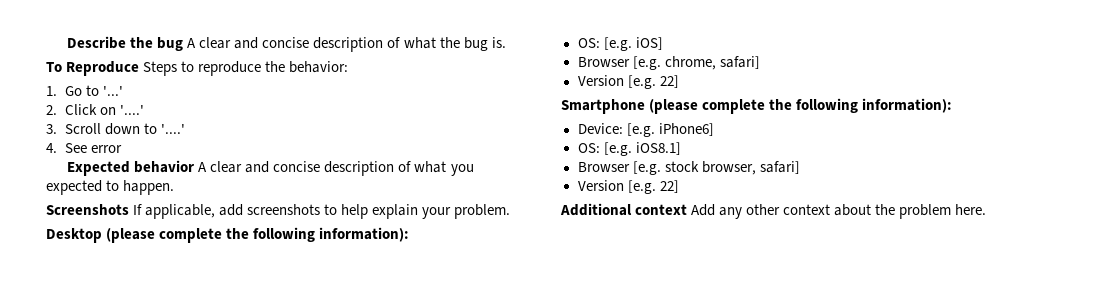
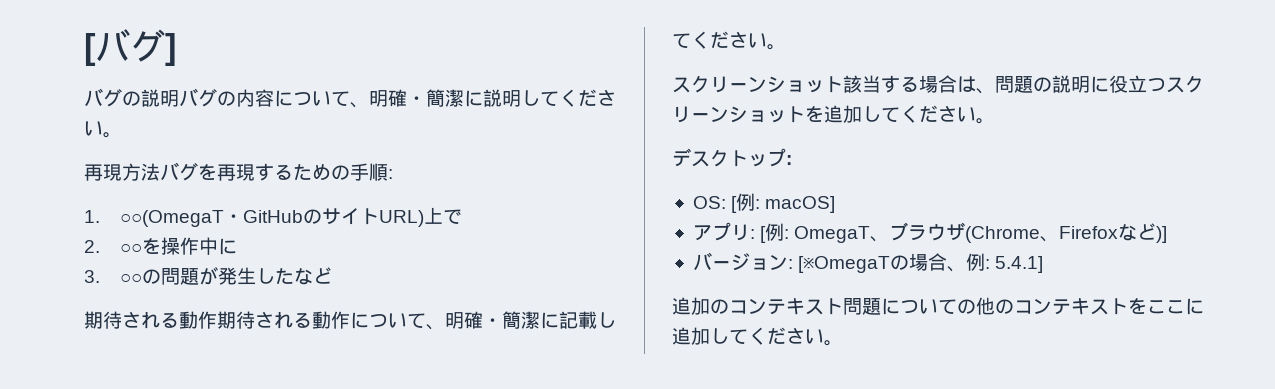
[67,36,506,52] [46,61,349,76] [46,85,123,96] [46,104,144,115] [46,123,185,135] [46,143,122,153] [67,160,474,176] [46,180,175,195] [46,204,511,219] [46,227,410,243] [577,37,663,51] [577,56,760,70] [577,75,679,89] [561,98,953,114] [577,123,714,137] [577,142,681,156] [577,161,800,175] [577,180,679,194] [560,203,987,219] Describe the bug A clear and concise description of what the bug is. // To Reproduce Steps to reproduce the behavior: // 1. Go to '...' // 2. Click on '....' // 3. Scroll down to '....' // 4. See error // Expected behavior A clear and concise description of what you expected to happen. // Screenshots If applicable, add screenshots to help explain your problem. // Desktop (please complete the following information): // OS: [e.g. iOS] // Browser [e.g. chrome, safari] // Version [e.g. 22] // Smartphone (please complete the following information): // Device: [e.g. iPhone6] // OS: [e.g. iOS8.1] // Browser [e.g. stock browser, safari] // Version [e.g. 22] // Additional context Add any other context about the problem here. -> [84,29,176,66] [84,88,616,108] [84,121,122,138] [84,162,393,181] [84,207,462,227] [84,237,237,255] [84,267,332,285] [84,311,616,330] [672,31,786,50] [672,75,1204,94] [672,105,995,124] [672,148,792,167] [692,193,836,213] [692,222,1168,243] [692,252,1044,273] [672,297,1204,315] [672,327,843,346] [バグ] // バグの説明バグの内容について、明確・簡潔に説明してください。 // 再現方法バグを再現するための手順: // 1. ○○(OmegaT・GitHubのサイトURL)上で // 2. ○○を操作中に // 3. ○○の問題が発生したなど // 期待される動作期待される動作について、明確・簡潔に記載してください。 // スクリーンショット該当する場合は、問題の説明に役立つスクリーンショットを追加してください。 // デスクトップ: // OS: [例: macOS] // アプリ: [例: OmegaT、ブラウザ(Chrome、Firefoxなど)] // バージョン: [※OmegaTの場合、例: 5.4.1] // 追加のコンテキスト問題についての他のコンテキストをここに追加してください。

